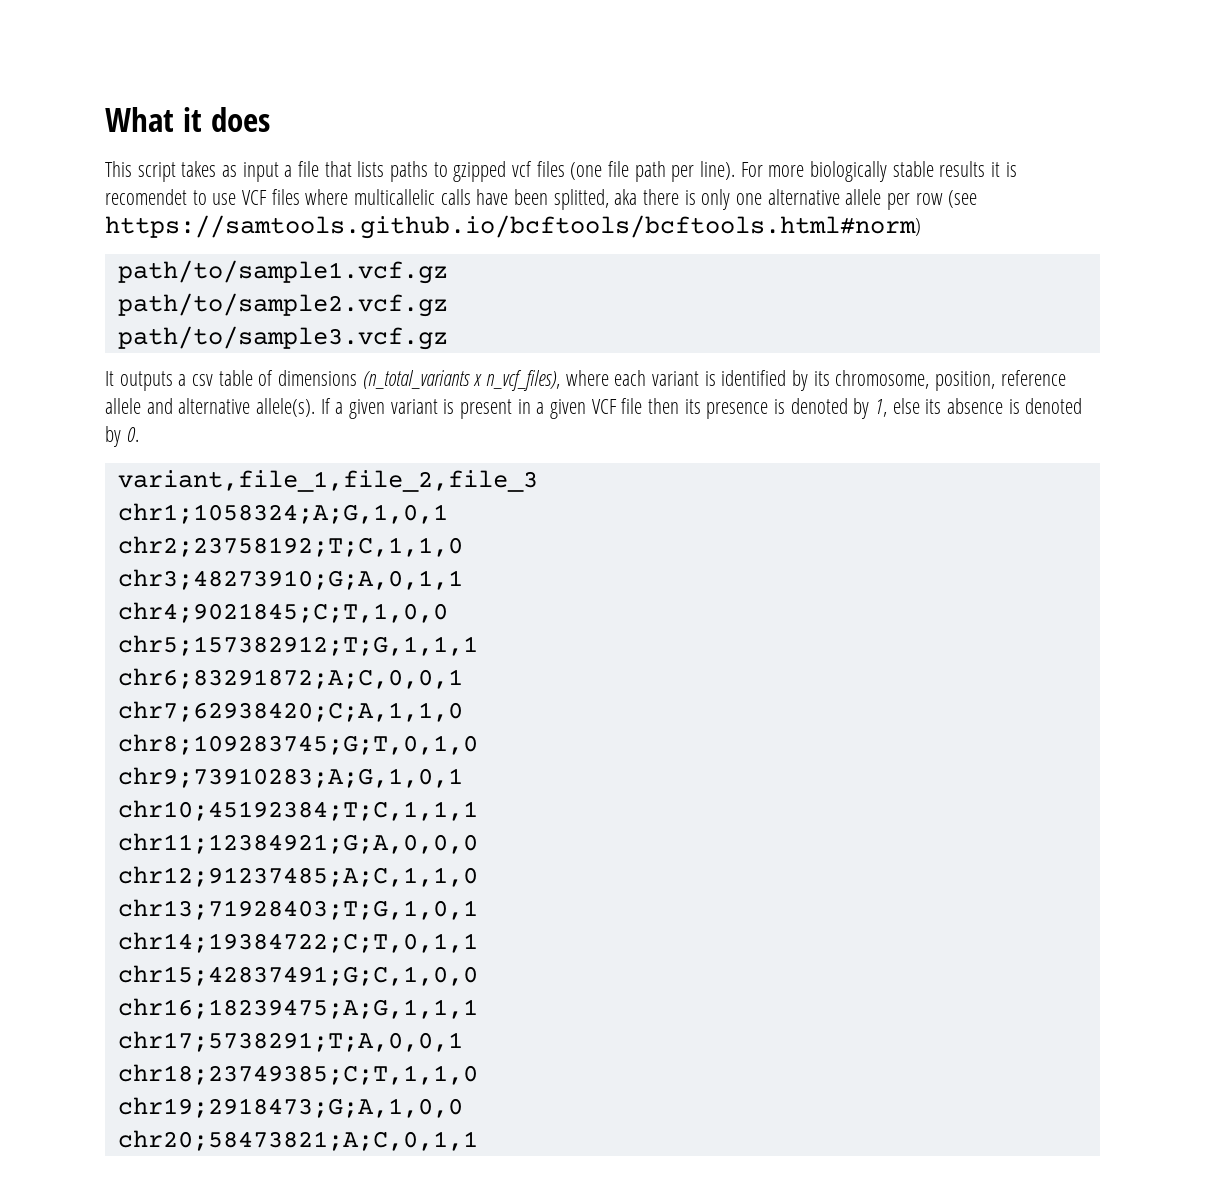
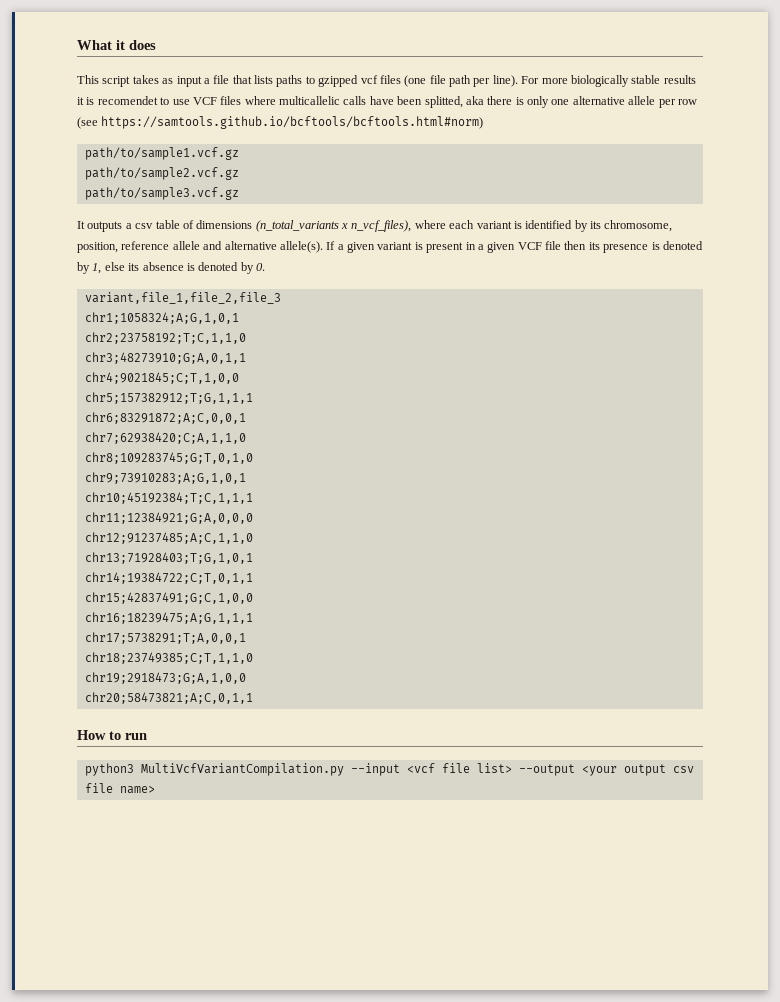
(478, 1140) none -> [77,730,147,740] [84,763,694,776] [84,783,155,794] // How to run // python3 MultiVcfVariantCompilation.py --input <vcf file list> --output <your output csv file name>

